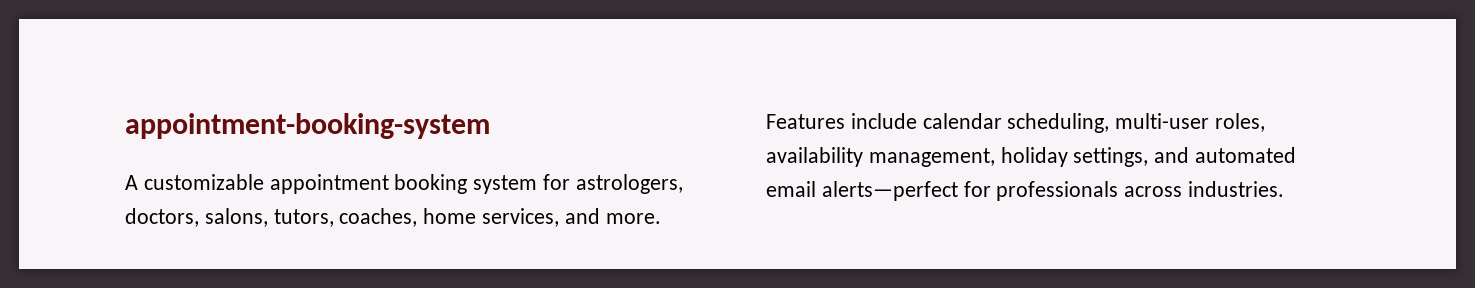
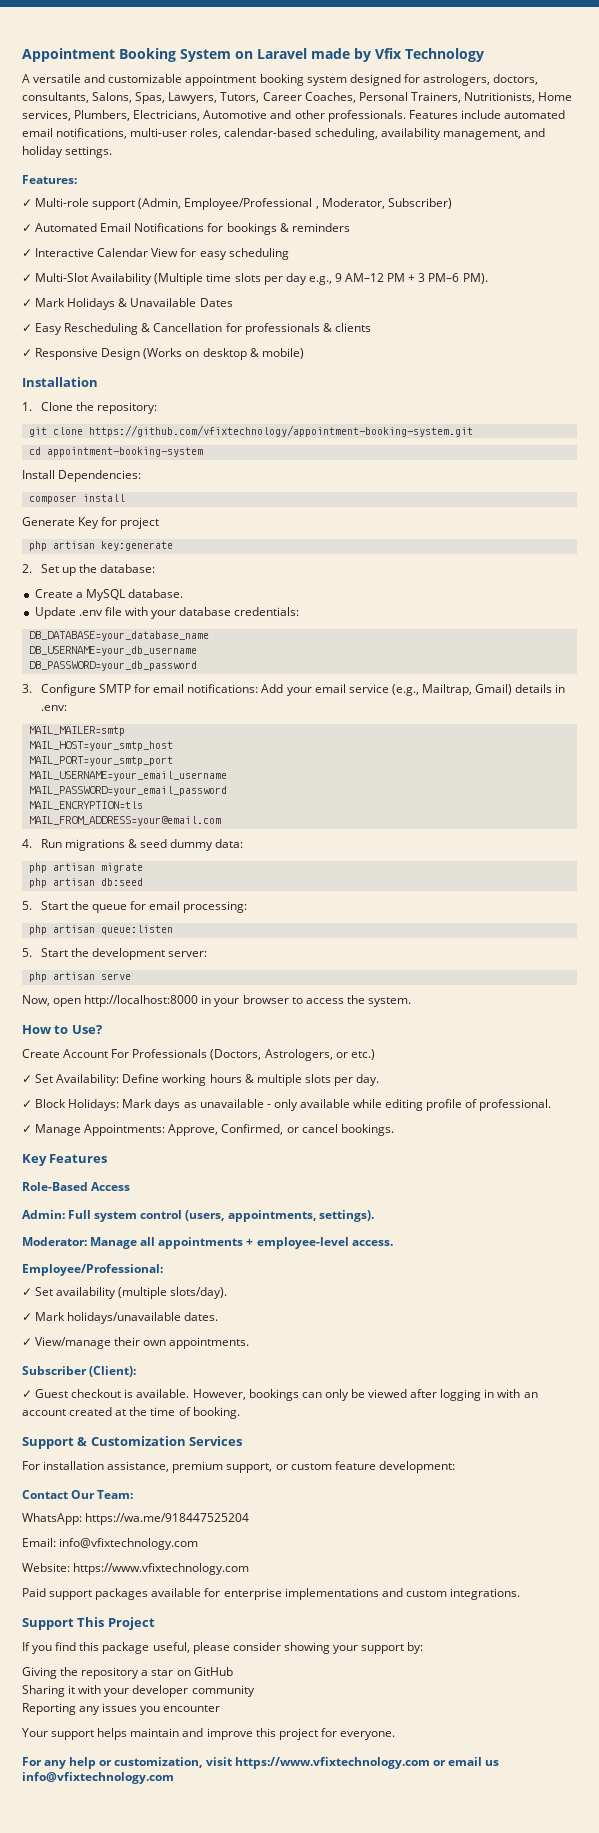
[125,113,490,139] appointment-booking-system -> [22,48,484,62] Appointment Booking System on Laravel made by Vfix Technology
(138, 182) none -> [33,74,106,83] versatile and
(538, 184) none -> [349,74,401,86] designed
[204,208,661,227] [766,113,1266,133] [766,147,1297,167] [766,181,1285,201] salons, tutors, coaches, home services, and more. Features include calendar scheduling, multi-user roles, availability management, holiday settings, and automated email alerts—perfect for professionals across industries. -> [22,92,573,104] [22,110,565,122] [22,128,545,140] [22,146,113,158] [22,175,77,184] [22,198,452,210] [22,223,350,235] [22,248,289,260] [22,273,488,285] [22,298,233,310] [22,323,371,335] [22,348,304,360] [22,377,98,387] [22,402,158,414] [28,425,473,437] [28,447,203,457] [22,470,142,482] [28,494,125,504] [22,517,160,529] [28,541,173,551] [22,564,156,576] [34,589,183,601] [34,607,300,619] [28,631,209,641] [28,646,197,656] [28,661,197,671] [22,684,566,696] [40,705,67,711] [28,726,125,736] [28,741,173,751] [28,756,173,766] [28,771,227,781] [28,786,227,796] [28,801,143,810] [28,816,221,826] [22,839,244,851] [28,863,143,873] [28,878,143,888] [22,901,248,913] [28,925,173,935] [22,948,208,960] [28,972,131,982] [22,995,411,1007] [22,1025,102,1034] [22,1049,375,1061] [22,1074,380,1086] [22,1099,552,1111] [22,1124,394,1136] [22,1154,108,1166] [22,1182,131,1191] [22,1210,374,1222] [22,1237,393,1249] [22,1264,163,1276] [22,1287,228,1299] [22,1312,219,1324] [22,1337,250,1349] [22,1366,137,1377] [22,1389,538,1401] [22,1407,240,1419] [22,1436,243,1449] [22,1461,455,1473] [22,1490,134,1499] [22,1513,250,1525] [22,1538,199,1550] [22,1563,250,1575] [22,1588,520,1600] [22,1617,155,1630] [22,1642,424,1654] [22,1667,233,1679] [22,1685,255,1697] [22,1703,221,1715] [22,1728,395,1740] [22,1757,499,1769] [22,1772,174,1784] consultants, Salons, Spas, Lawyers, Tutors, Career Coaches, Personal Trainers, Nutritionists, Home services, Plumbers, Electricians, Automotive and other professionals. Features include automated email notifications, multi-user roles, calendar-based scheduling, availability management, and holiday settings. // Features: // ✓ Multi-role support (Admin, Employee/Professional , Moderator, Subscriber) // ✓ Automated Email Notifications for bookings & reminders // ✓ Interactive Calendar View for easy scheduling // ✓ Multi-Slot Availability (Multiple time slots per day e.g., 9 AM–12 PM + 3 PM–6 PM). // ✓ Mark Holidays & Unavailable Dates // ✓ Easy Rescheduling & Cancellation for professionals & clients // ✓ Responsive Design (Works on desktop & mobile) // Installation // 1. Clone the repository: // git clone https://github.com/vfixtechnology/appointment-booking-system.git // cd appointment-booking-system // Install Dependencies: // composer install // Generate Key for project // php artisan key:generate // 2. Set up the database: // Create a MySQL database. // Update .env file with your database credentials: // DB_DATABASE=your_database_name // DB_USERNAME=your_db_username // DB_PASSWORD=your_db_password // 3. Configure SMTP for email notifications: Add your email service (e.g., Mailtrap, Gmail) details in .env: // MAIL_MAILER=smtp // MAIL_HOST=your_smtp_host // MAIL_PORT=your_smtp_port // MAIL_USERNAME=your_email_username // MAIL_PASSWORD=your_email_password // MAIL_ENCRYPTION=tls // MAIL_FROM_ADDRESS=your@email.com // 4. Run migrations & seed dummy data: // php artisan migrate // php artisan db:seed // 5. Start the queue for email processing: // php artisan queue:listen // 5. Start the development server: // php artisan serve // Now, open http://localhost:8000 in your browser to access the system. // How to Use? // Create Account For Professionals (Doctors, Astrologers, or etc.) // ✓ Set Availability: Define working hours & multiple slots per day. // ✓ Block Holidays: Mark days as unavailable - only available while editing profile of professional. // ✓ Manage Appointments: Approve, Confirmed, or cancel bookings. // Key Features // Role-Based Access // Admin: Full system control (users, appointments, settings). // Moderator: Manage all appointments + employee-level access. // Employee/Professional: // ✓ Set availability (multiple slots/day). // ✓ Mark holidays/unavailable dates. // ✓ View/manage their own appointments. // Subscriber (Client): // ✓ Guest checkout is available. However, bookings can only be viewed after logging in with an account created at the time of booking. // Support & Customization Services // For installation assistance, premium support, or custom feature development: // Contact Our Team: // WhatsApp: https://wa.me/918447525204 // Email: info@vfixtechnology.com // Website: https://www.vfixtechnology.com // Paid support packages available for enterprise implementations and custom integrations. // Support This Project // If you find this package useful, please consider showing your support by: // Giving the repository a star on GitHub // Sharing it with your developer community // Reporting any issues you encounter // Your support helps maintain and improve this project for everyone. // For any help or customization, visit https://www.vfixtechnology.com or email us info@vfixtechnology.com

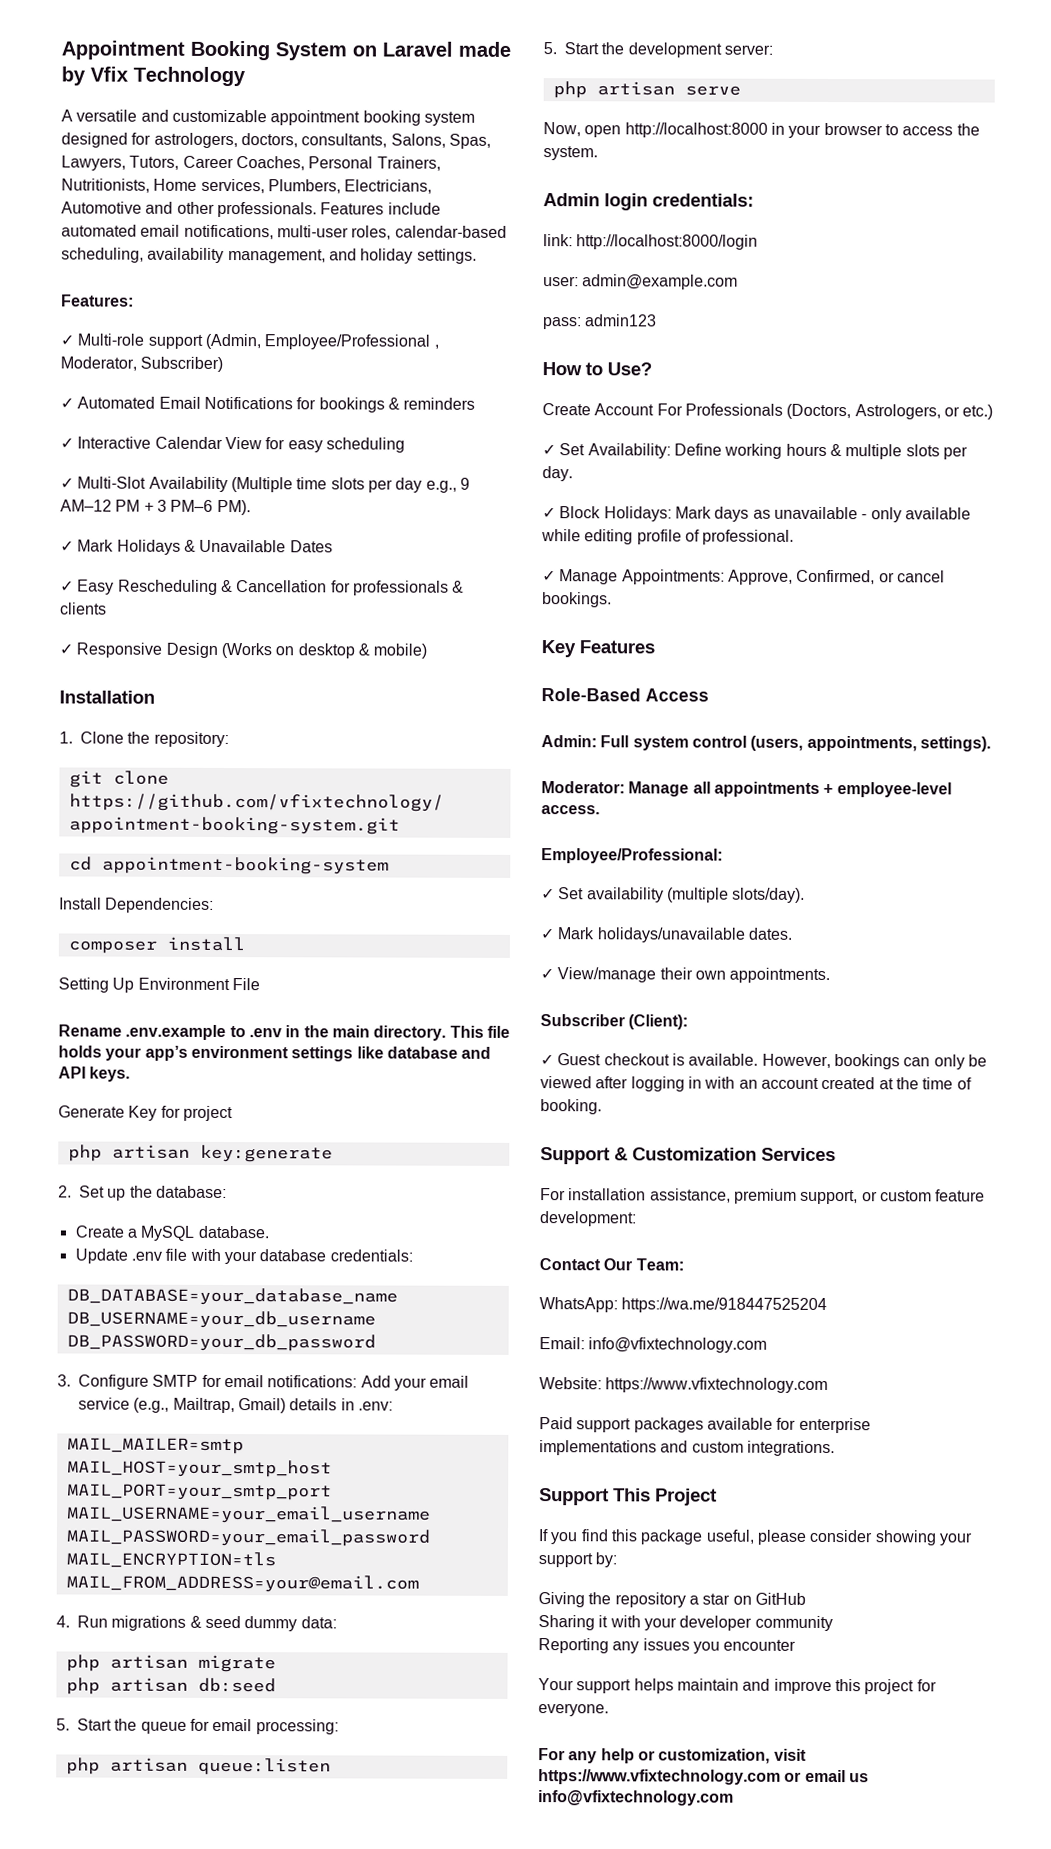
(125, 498) none -> [58,977,260,993] [58,1024,510,1041] [58,1045,492,1062] [58,1066,131,1082] // Setting Up Environment File // Rename .env.example to .env in the main directory. This file holds your app’s environment settings like database and API keys.
(411, 1002) none -> [543,193,754,211] [543,234,759,250] [543,274,739,290] [542,314,658,330] // Admin login credentials: // link: http://localhost:8000/login // user: admin@example.com // pass: admin123

